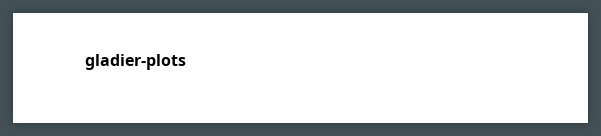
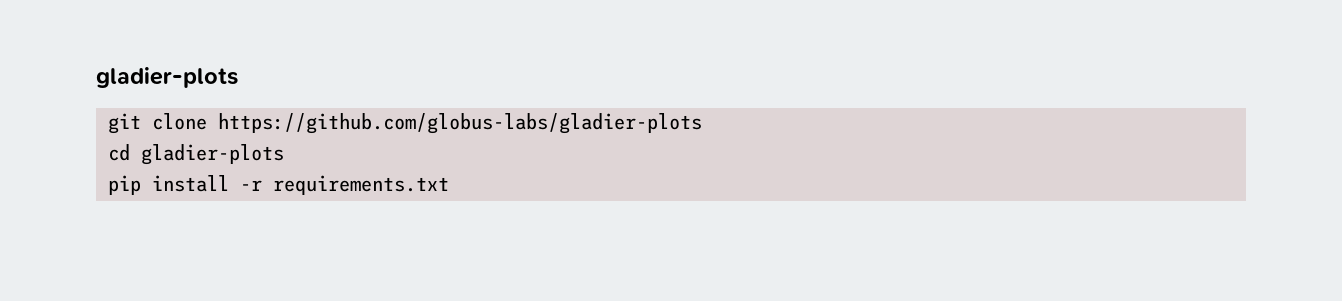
[85,54,186,70] gladier-plots -> [96,67,238,88] [108,113,703,134] [108,144,285,165] [108,175,450,195] gladier-plots // git clone https://github.com/globus-labs/gladier-plots // cd gladier-plots // pip install -r requirements.txt

